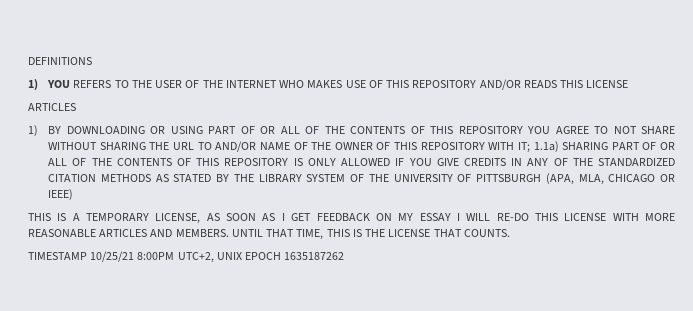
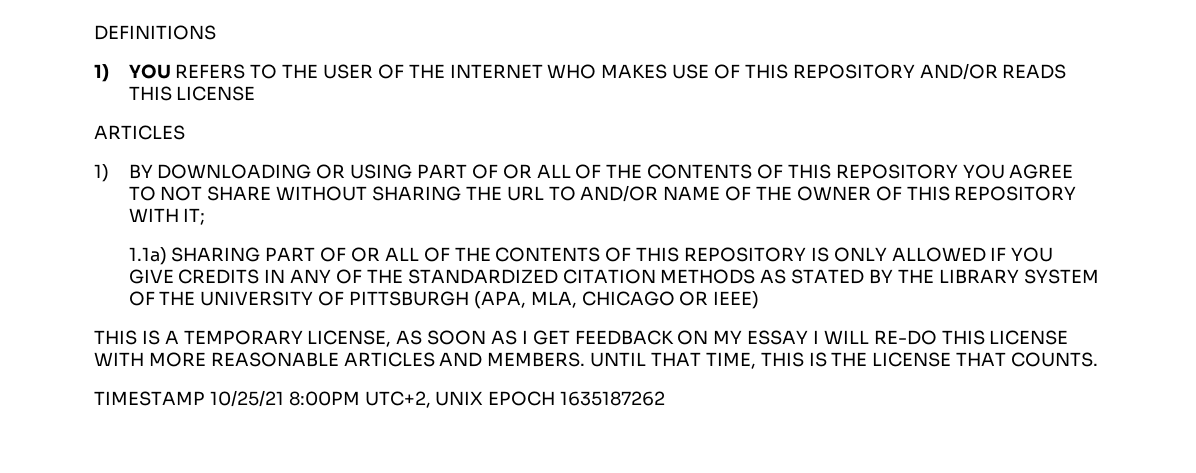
(530, 147) none -> (206, 216) //

